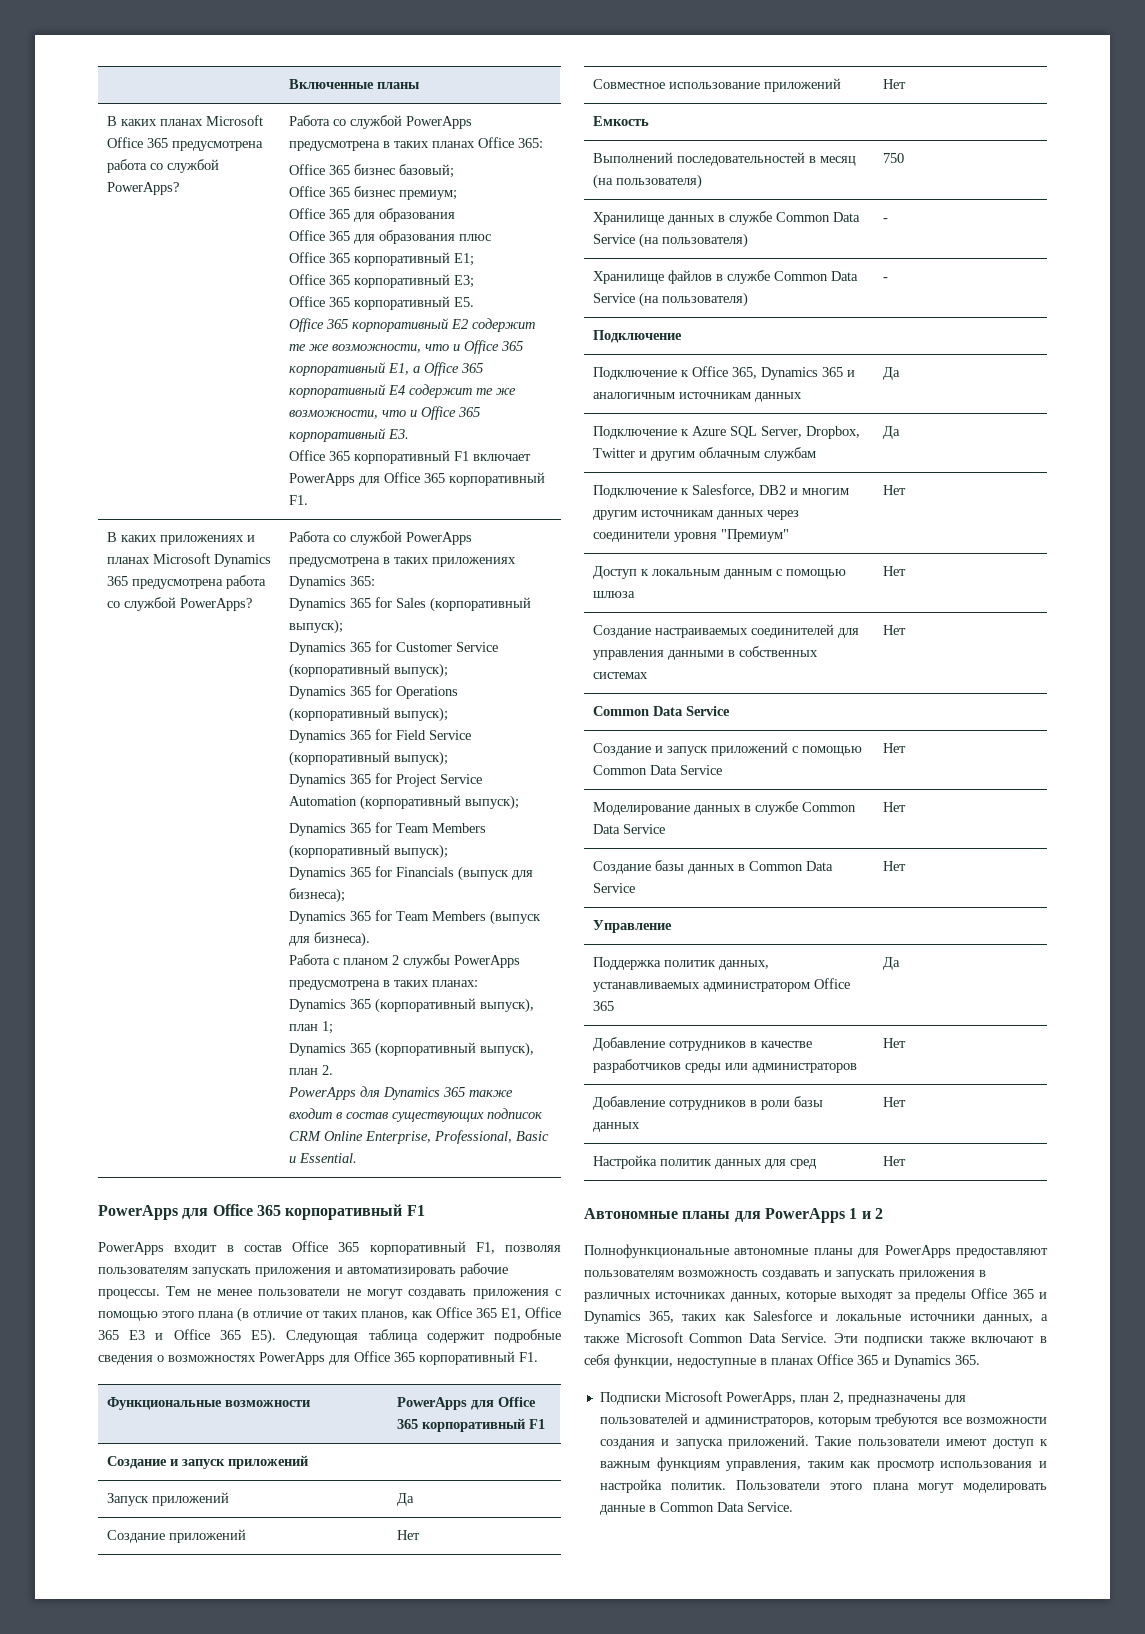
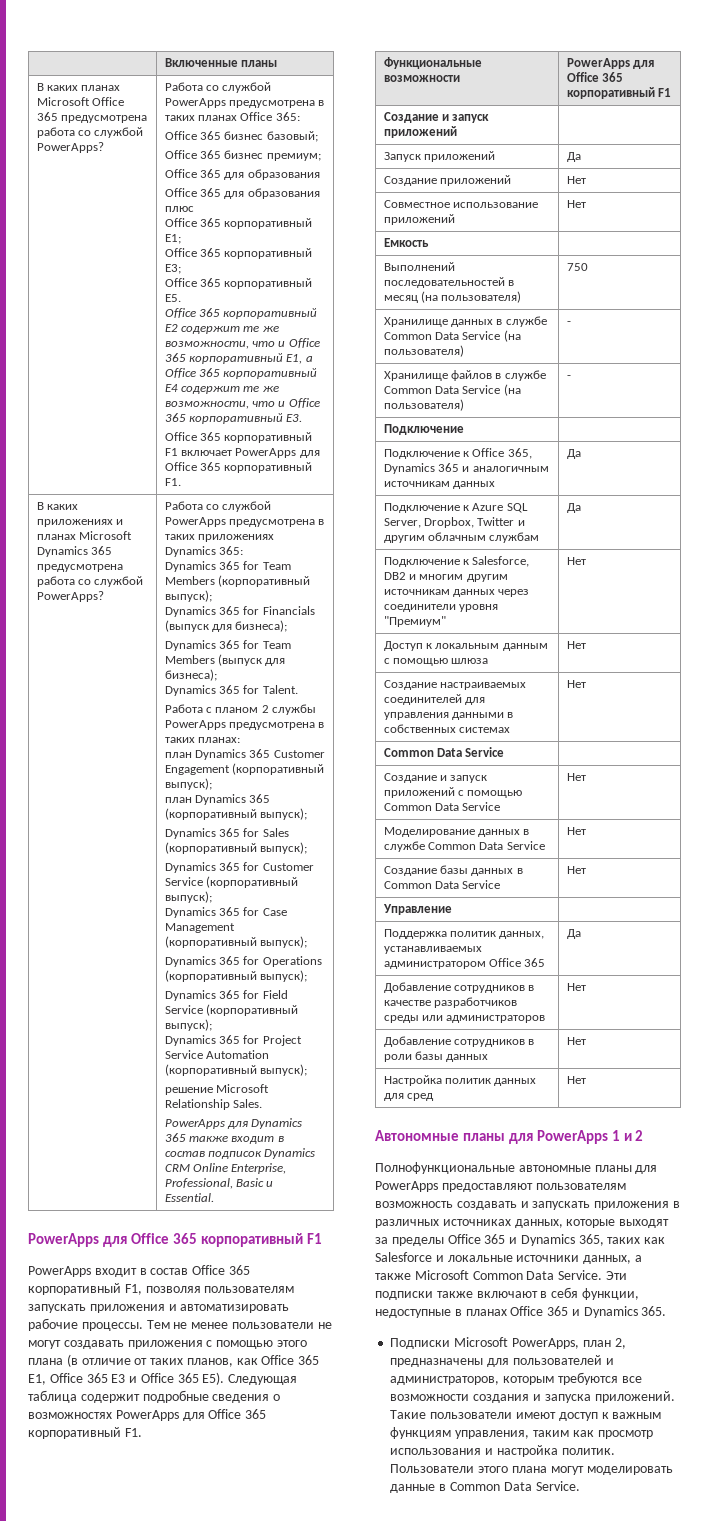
(375, 581) none -> [164,561,291,572] [164,575,311,587] [164,590,212,602] [164,606,315,617] [164,620,288,632] [164,640,291,651] [164,654,286,666] [164,669,217,681] [164,685,298,696] [164,704,317,715] [164,720,325,730] [164,737,241,743] [164,749,325,760] [164,763,325,775] [164,778,212,790] [164,794,271,805] [164,808,308,820] // Dynamics 365 for Team Members (корпоративный выпуск); // Dynamics 365 for Financials (выпуск для бизнеса); // Dynamics 365 for Team Members (выпуск для бизнеса); // Dynamics 365 for Talent. // Работа с планом 2 службы PowerApps предусмотрена в таких планах: // план Dynamics 365 Customer Engagement (корпоративный выпуск); // план Dynamics 365 (корпоративный выпуск);
(448, 670) none -> [164,907,287,918] [164,923,235,933] [164,936,308,948] // Dynamics 365 for Case Management (корпоративный выпуск);
[288,822,486,836] [288,844,448,859] [288,866,533,881] [288,888,345,903] [288,910,541,925] [288,932,370,947] [288,954,520,968] [288,980,478,990] [288,998,534,1013] [288,1021,333,1034] [288,1042,534,1057] [288,1065,333,1075] Dynamics 365 for Team Members (корпоративный выпуск); // Dynamics 365 for Financials (выпуск для бизнеса); // Dynamics 365 for Team Members (выпуск для бизнеса). // Работа с планом 2 службы PowerApps предусмотрена в таких планах: // Dynamics 365 (корпоративный выпуск), план 1; // Dynamics 365 (корпоративный выпуск), план 2. -> [164,1084,270,1095] [164,1099,263,1110] решение Microsoft Relationship Sales.
[391,1108,542,1122] существующих подписок -> [208,1148,316,1159] подписок Dynamics

